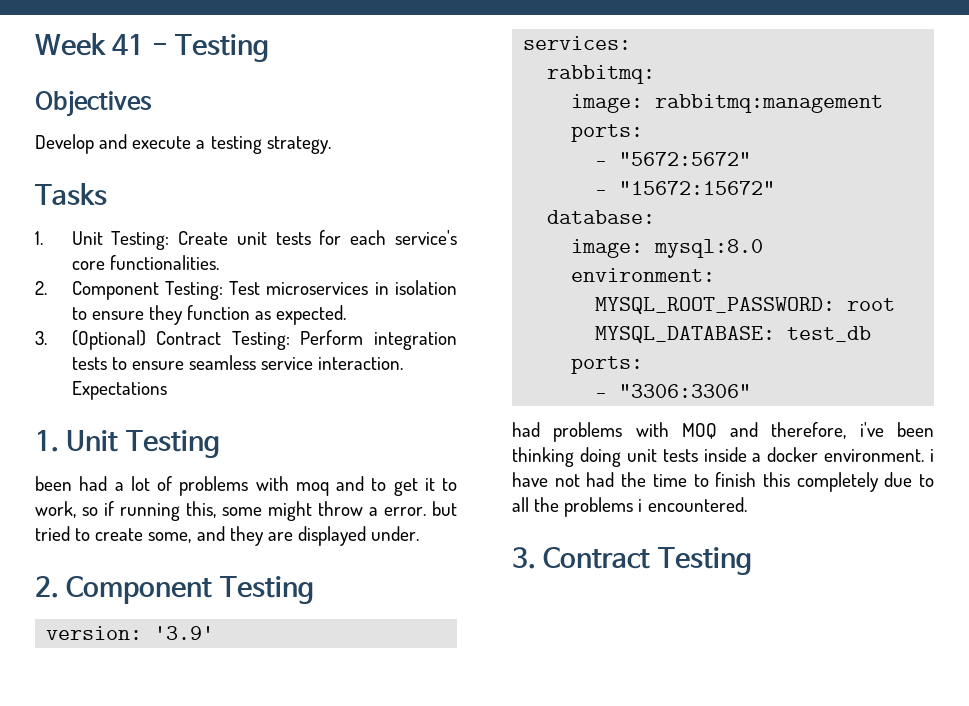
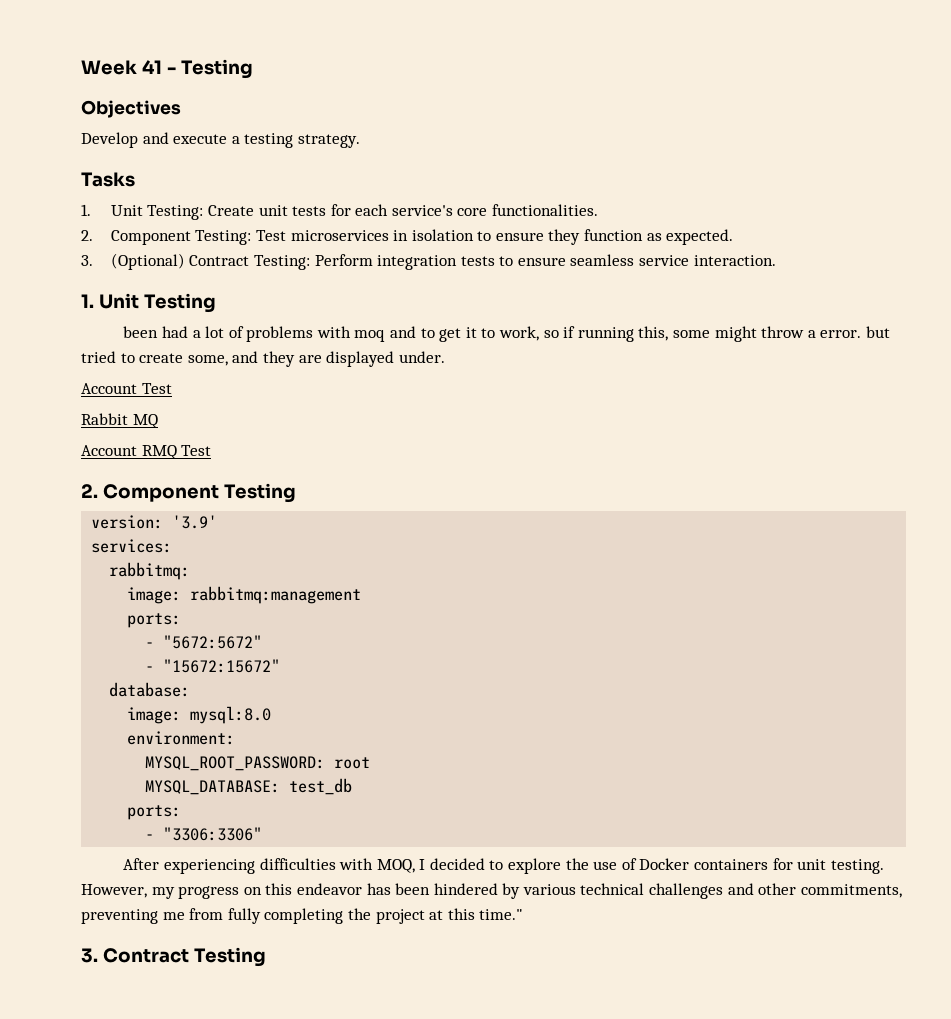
[71,381,167,400] Expectations -> (776, 260) none
(420, 533) none -> [81,383,172,394] [81,413,158,428] [81,445,212,459] // Account Test // Rabbit MQ // Account RMQ Test
[512,422,934,442] [512,447,934,467] [512,472,934,492] [512,497,747,517] had problems with MOQ and therefore, i've been thinking doing unit tests inside a docker environment. i have not had the time to finish this completely due to all the problems i encountered. -> [123,858,884,874] [81,883,902,899] [81,908,524,924] After experiencing difficulties with MOQ, I decided to explore the use of Docker containers for unit testing. However, my progress on this endeavor has been hindered by various technical challenges and other commitments, preventing me from fully completing the project at this time."

